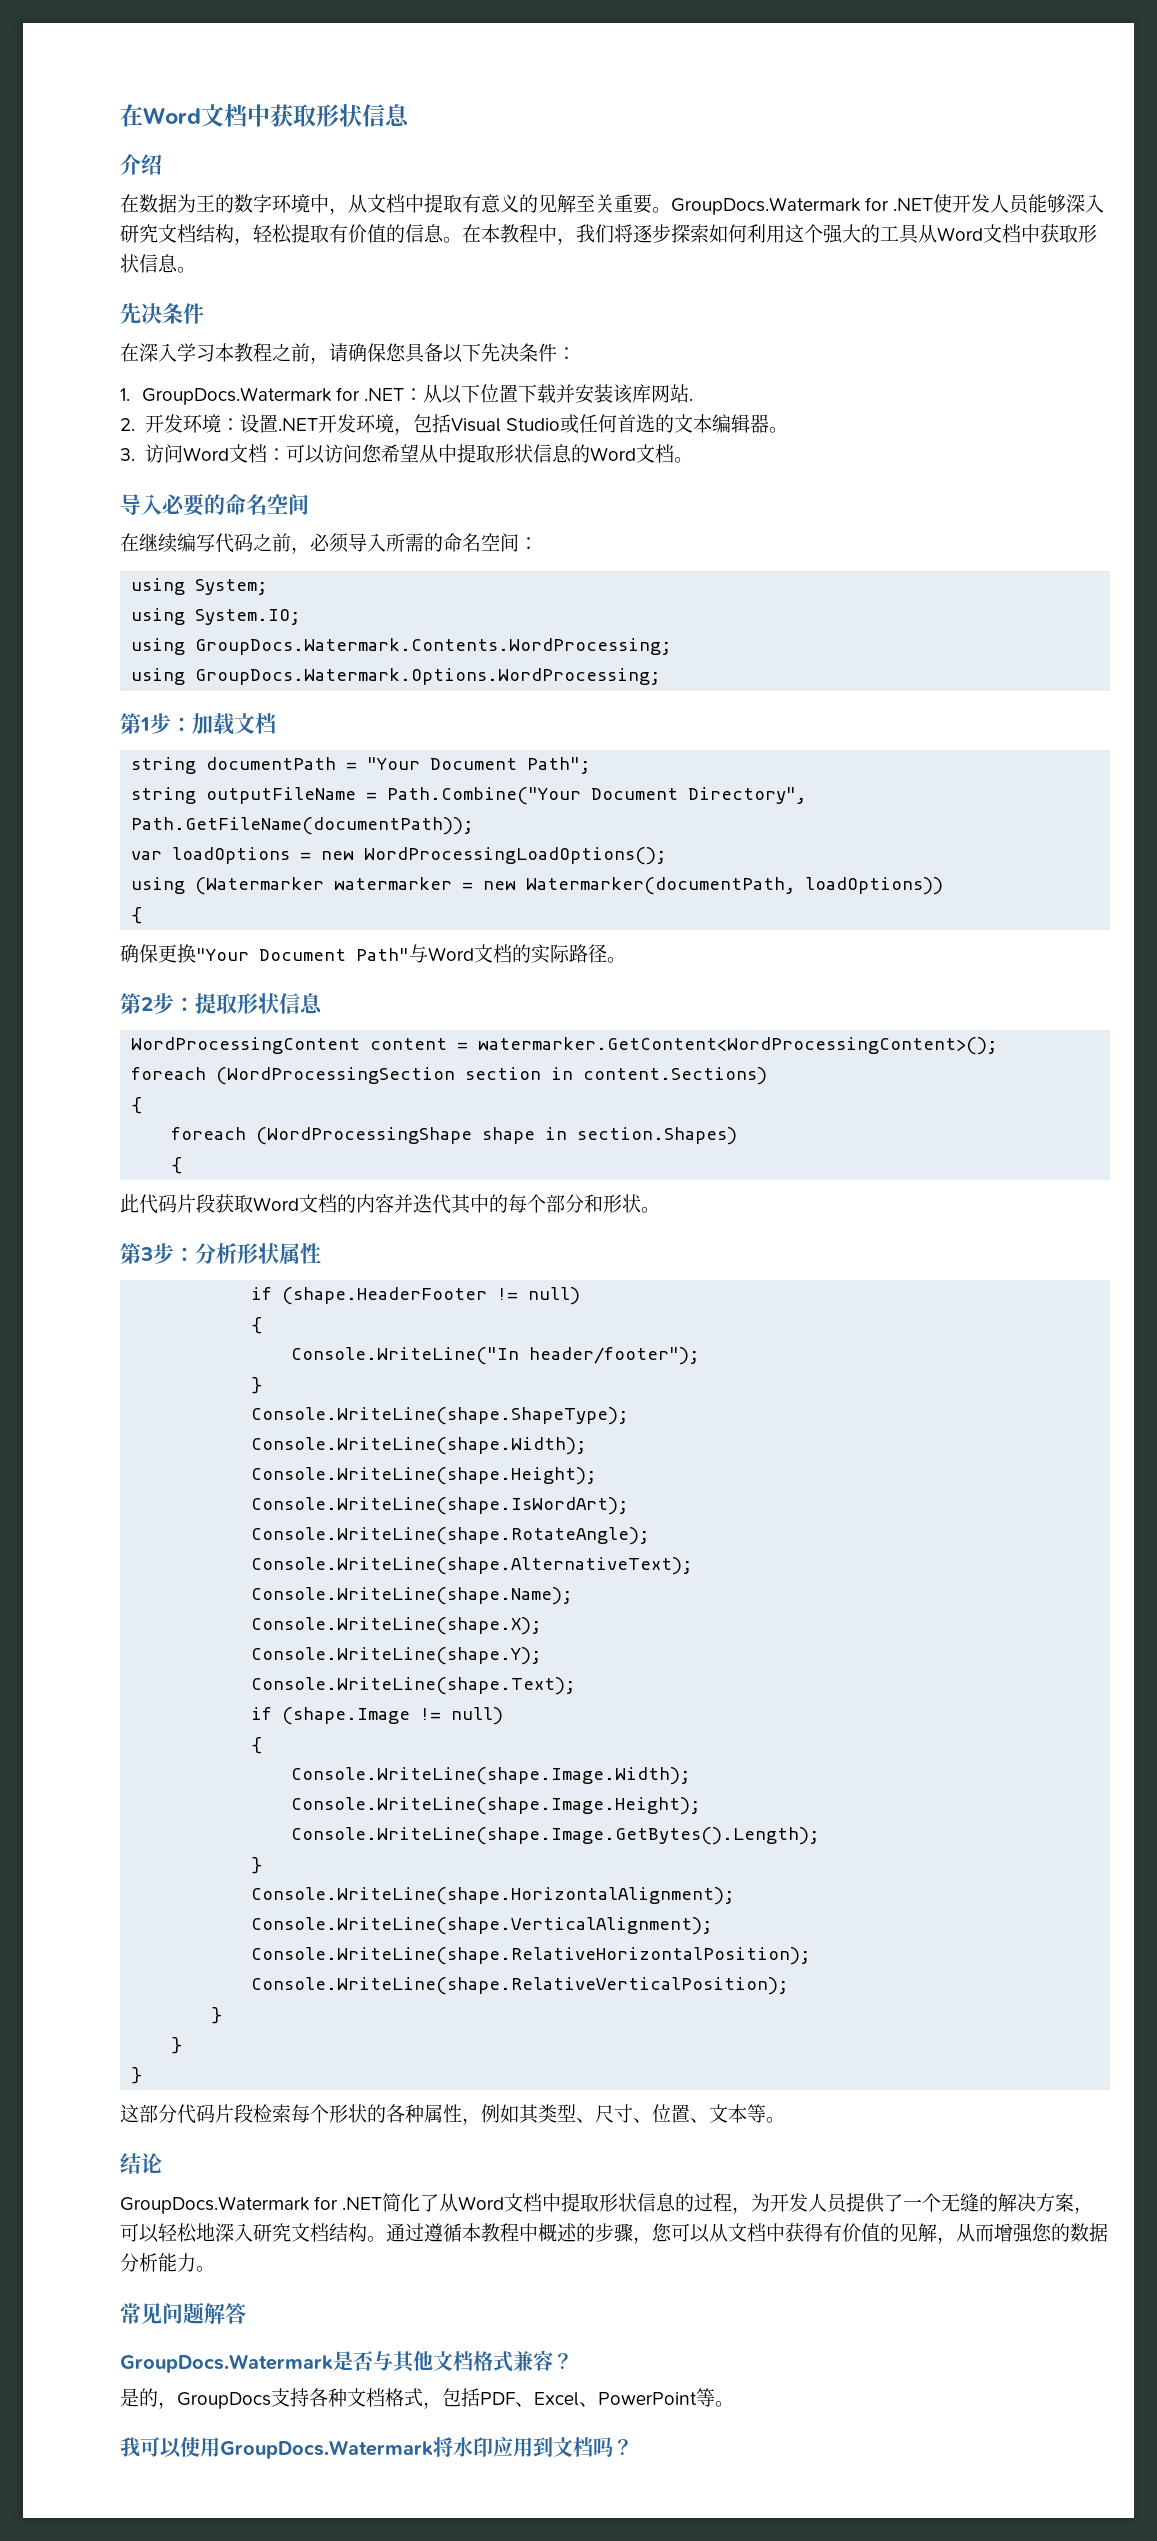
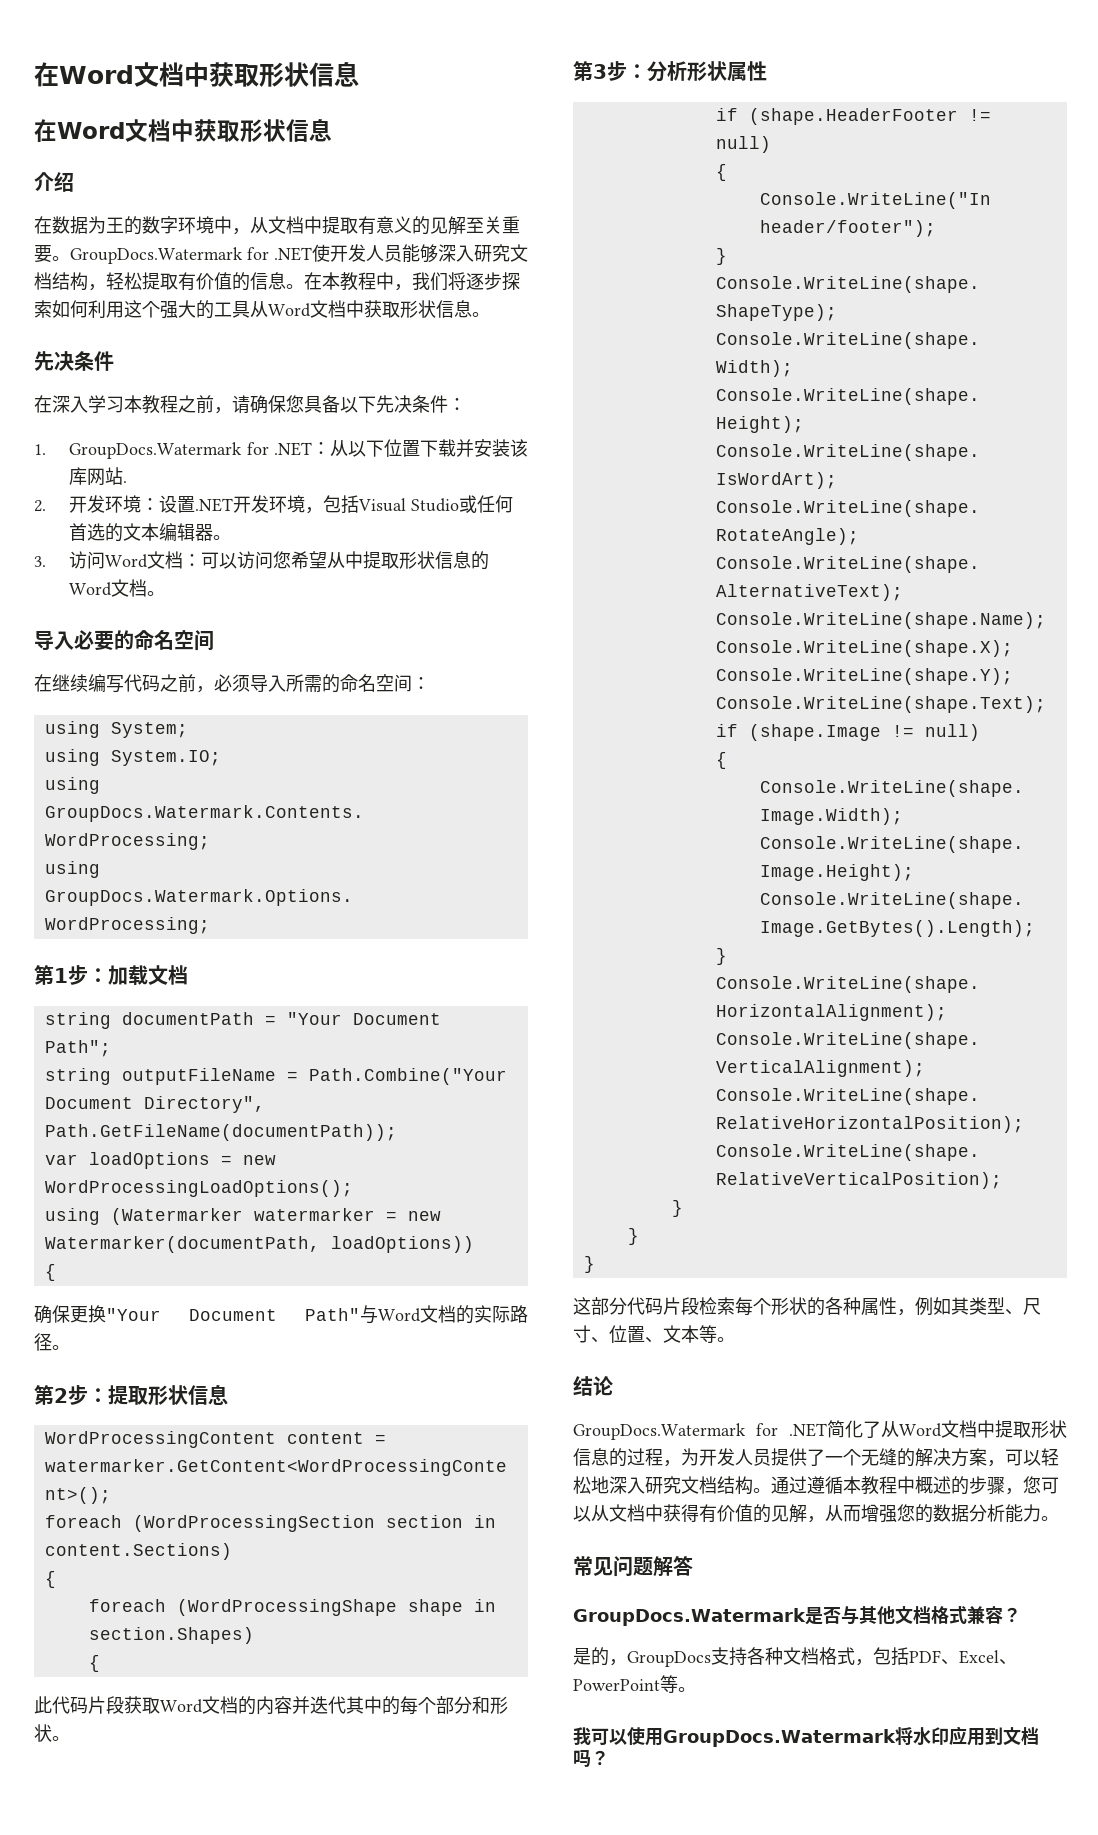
[120,104,410,127] 在Word文档中获取形状信息 -> [34,61,359,87] [34,118,332,142] 在Word文档中获取形状信息 // 在Word文档中获取形状信息

